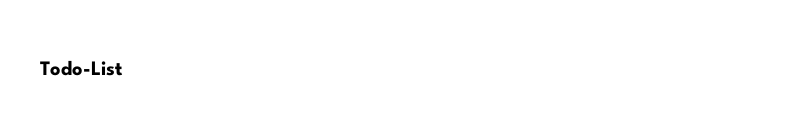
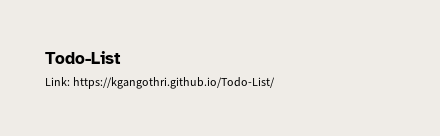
(123, 68) none -> [45,77,276,89] // Link: https://kgangothri.github.io/Todo-List/

